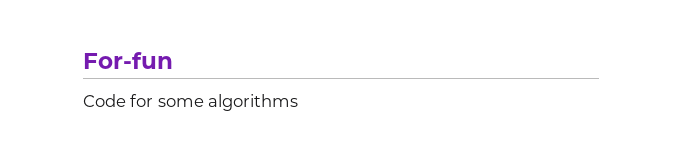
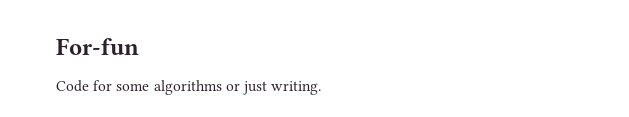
(299, 102) none -> [225,81,322,95] or just writing.

